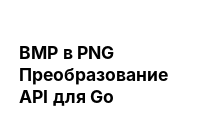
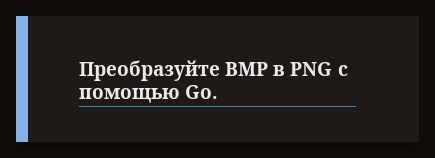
(19, 52) none -> [79,60,220,81] Преобразуйте
[19,68,168,85] [19,90,115,106] Преобразование API для Go -> [337,65,348,76] [79,85,219,103] с помощью Go.

